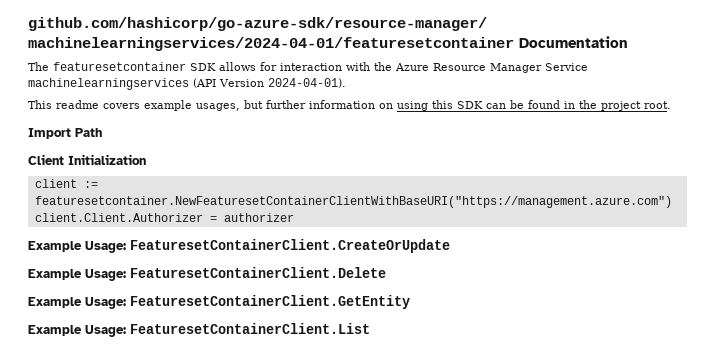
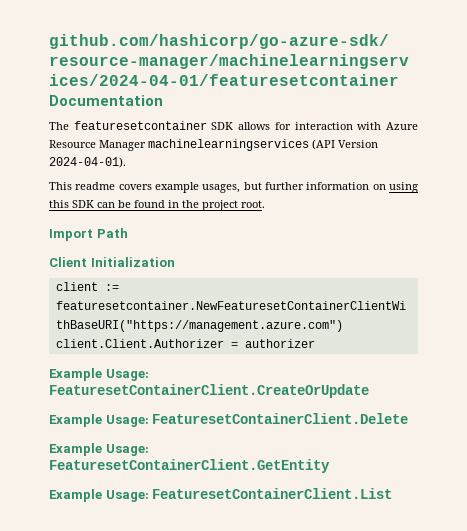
[374,62,392,71] the -> (382, 126) none
[545,63,588,71] Service -> (146, 145) none

